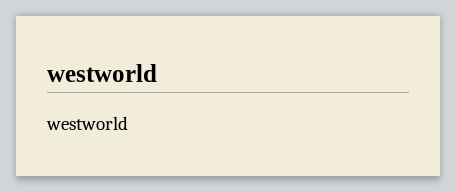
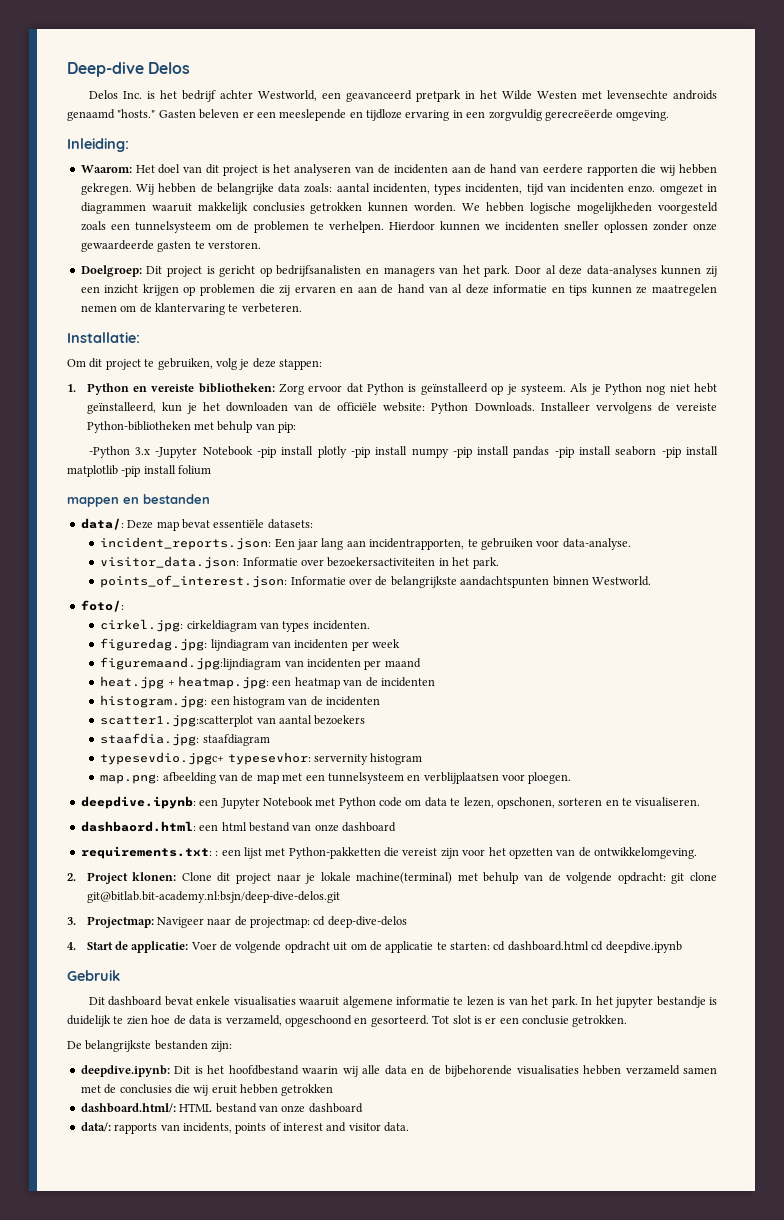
[47,64,157,82] [46,116,128,130] westworld // westworld -> [67,62,191,77] [88,90,717,102] [67,109,670,121] [67,138,129,152] [80,164,717,176] [80,183,717,195] [80,202,718,214] [80,221,717,233] [80,240,261,252] [80,265,718,277] [80,284,717,296] [80,303,302,315] [67,332,140,343] [67,358,322,370] [67,383,718,395] [86,402,718,414] [86,421,297,433] [88,446,718,458] [67,465,212,477] [67,494,210,507] [80,518,313,531] [100,537,631,550] [100,556,499,569] [100,575,651,588] [80,600,124,612] [100,619,370,632] [100,638,401,651] [100,657,421,670] [100,676,435,689] [100,695,381,708] [100,715,366,727] [100,733,270,746] [100,752,423,765] [100,772,572,784] [80,796,701,809] [80,821,396,832] [80,846,697,859] [67,872,718,884] [86,891,340,903] [67,916,407,928] [67,941,682,953] [67,970,120,981] [88,996,718,1008] [67,1015,628,1027] [67,1040,233,1052] [80,1065,718,1077] [80,1084,334,1096] [80,1103,363,1113] [80,1122,410,1134] Deep-dive Delos // Delos Inc. is het bedrijf achter Westworld, een geavanceerd pretpark in het Wilde Westen met levensechte androids genaamd "hosts." Gasten beleven er een meeslepende en tijdloze ervaring in een zorgvuldig gerecreëerde omgeving. // Inleiding: // Waarom: Het doel van dit project is het analyseren van de incidenten aan de hand van eerdere rapporten die wij hebben gekregen. Wij hebben de belangrijke data zoals: aantal incidenten, types incidenten, tijd van incidenten enzo. omgezet in diagrammen waaruit makkelijk conclusies getrokken kunnen worden. We hebben logische mogelijkheden voorgesteld zoals een tunnelsysteem om de problemen te verhelpen. Hierdoor kunnen we incidenten sneller oplossen zonder onze gewaardeerde gasten te verstoren. // Doelgroep: Dit project is gericht op bedrijfsanalisten en managers van het park. Door al deze data-analyses kunnen zij een inzicht krijgen op problemen die zij ervaren en aan de hand van al deze informatie en tips kunnen ze maatregelen nemen om de klantervaring te verbeteren. // Installatie: // Om dit project te gebruiken, volg je deze stappen: // 1. Python en vereiste bibliotheken: Zorg ervoor dat Python is geïnstalleerd op je systeem. Als je Python nog niet hebt geïnstalleerd, kun je het downloaden van de officiële website: Python Downloads. Installeer vervolgens de vereiste Python-bibliotheken met behulp van pip: // -Python 3.x -Jupyter Notebook -pip install plotly -pip install numpy -pip install pandas -pip install seaborn -pip install matplotlib -pip install folium // mappen en bestanden // data/: Deze map bevat essentiële datasets: // incident_reports.json: Een jaar lang aan incidentrapporten, te gebruiken voor data-analyse. // visitor_data.json: Informatie over bezoekersactiviteiten in het park. // points_of_interest.json: Informatie over de belangrijkste aandachtspunten binnen Westworld. // foto/: // cirkel.jpg: cirkeldiagram van types incidenten. // figuredag.jpg: lijndiagram van incidenten per week // figuremaand.jpg:lijndiagram van incidenten per maand // heat.jpg + heatmap.jpg: een heatmap van de incidenten // histogram.jpg: een histogram van de incidenten // scatter1.jpg:scatterplot van aantal bezoekers // staafdia.jpg: staafdiagram // typesevdio.jpgc+ typesevhor: servernity histogram // map.png: afbeelding van de map met een tunnelsysteem en verblijplaatsen voor ploegen. // deepdive.ipynb: een Jupyter Notebook met Python code om data te lezen, opschonen, sorteren en te visualiseren. // dashbaord.html: een html bestand van onze dashboard // requirements.txt: : een lijst met Python-pakketten die vereist zijn voor het opzetten van de ontwikkelomgeving. // 2. Project klonen: Clone dit project naar je lokale machine(terminal) met behulp van de volgende opdracht: git clone git@bitlab.bit-academy.nl:bsjn/deep-dive-delos.git // 3. Projectmap: Navigeer naar de projectmap: cd deep-dive-delos // 4. Start de applicatie: Voer de volgende opdracht uit om de applicatie te starten: cd dashboard.html cd deepdive.ipynb // Gebruik // Dit dashboard bevat enkele visualisaties waaruit algemene informatie te lezen is van het park. In het jupyter bestandje is duidelijk te zien hoe de data is verzameld, opgeschoond en gesorteerd. Tot slot is er een conclusie getrokken. // De belangrijkste bestanden zijn: // deepdive.ipynb: Dit is het hoofdbestand waarin wij alle data en de bijbehorende visualisaties hebben verzameld samen met de conclusies die wij eruit hebben getrokken // dashboard.html/: HTML bestand van onze dashboard // data/: rapports van incidents, points of interest and visitor data.

